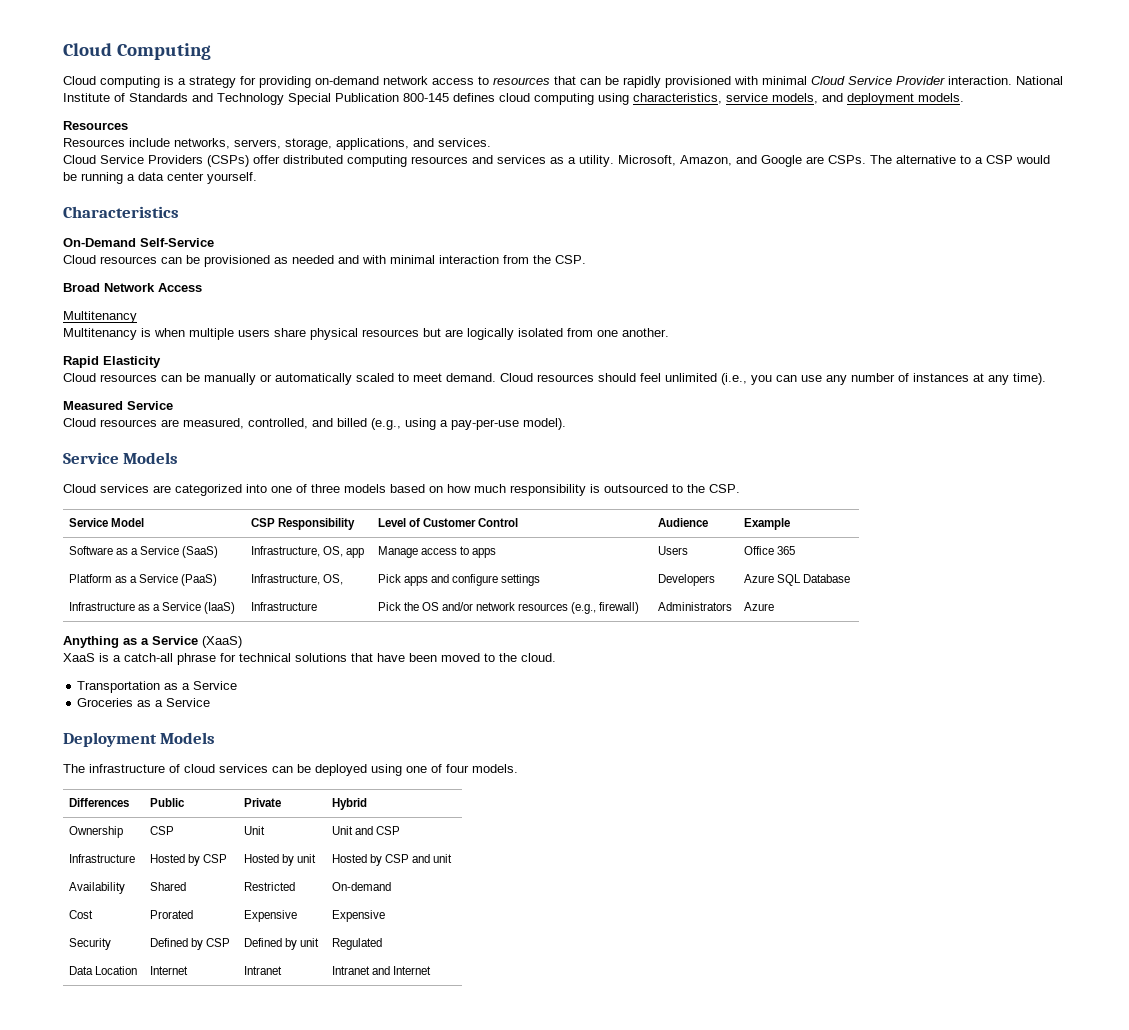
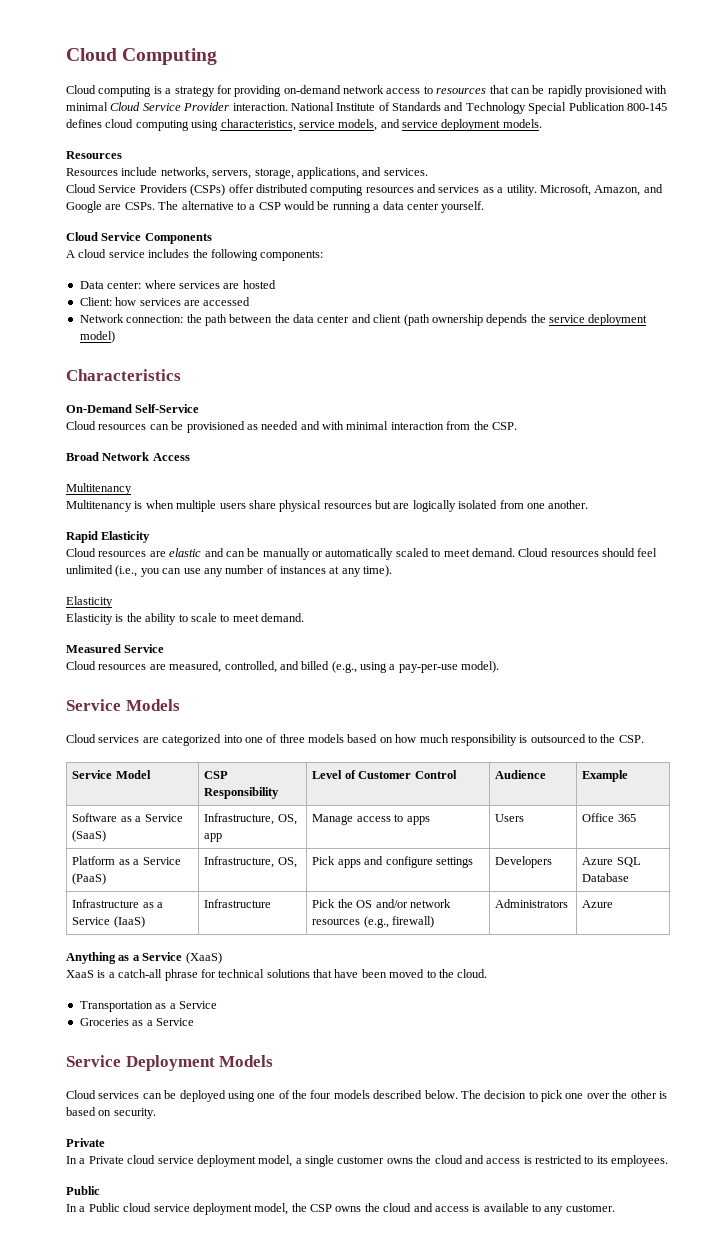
(843, 97) none -> [402,120,438,128] service
(257, 178) none -> [66,232,212,244] [66,249,324,261] [79,280,276,289] [79,297,251,306] [79,314,648,326] [79,331,115,343] // Cloud Service Components // A cloud service includes the following components: // Data center: where services are hosted // Client: how services are accessed // Network connection: the path between the data center and client (path ownership depends the service deployment model)
(157, 378) none -> [149,548,224,557] are elastic and
(1046, 379) none -> [66,596,113,608] [66,613,304,625] // Elasticity // Elasticity is the ability to scale to meet demand.
(211, 702) none -> [66,1055,121,1067] Service
[63,764,215,773] The infrastructure of cloud -> [66,1090,96,1099] Cloud
[446,764,518,773] [68,798,129,807] [149,798,185,807] [243,798,281,807] [331,798,367,810] [68,826,123,838] [149,826,174,835] [243,826,265,835] [331,826,400,835] [68,854,135,863] [149,854,227,866] [243,854,316,866] [331,854,452,866] [68,882,125,894] [149,882,186,891] [243,882,295,891] [331,882,391,891] [68,910,93,919] [149,910,193,919] [243,910,297,922] [331,910,385,922] [68,938,111,950] [149,938,230,950] [243,938,319,950] [331,938,382,950] [68,966,137,975] [149,966,188,975] [243,966,282,975] [331,966,431,975] four models. // Differences | Public | Private | Hybrid // Ownership | CSP | Unit | Unit and CSP // Infrastructure | Hosted by CSP | Hosted by unit | Hosted by CSP and unit // Availability | Shared | Restricted | On-demand // Cost | Prorated | Expensive | Expensive // Security | Defined by CSP | Defined by unit | Regulated // Data Location | Internet | Intranet | Intranet and Internet -> [292,1090,667,1102] [66,1107,156,1119] [66,1138,105,1147] [66,1155,669,1167] [66,1186,100,1195] [66,1203,615,1215] the four models described below. The decision to pick one over the other is based on security. // Private // In a Private cloud service deployment model, a single customer owns the cloud and access is restricted to its employees. // Public // In a Public cloud service deployment model, the CSP owns the cloud and access is available to any customer.

